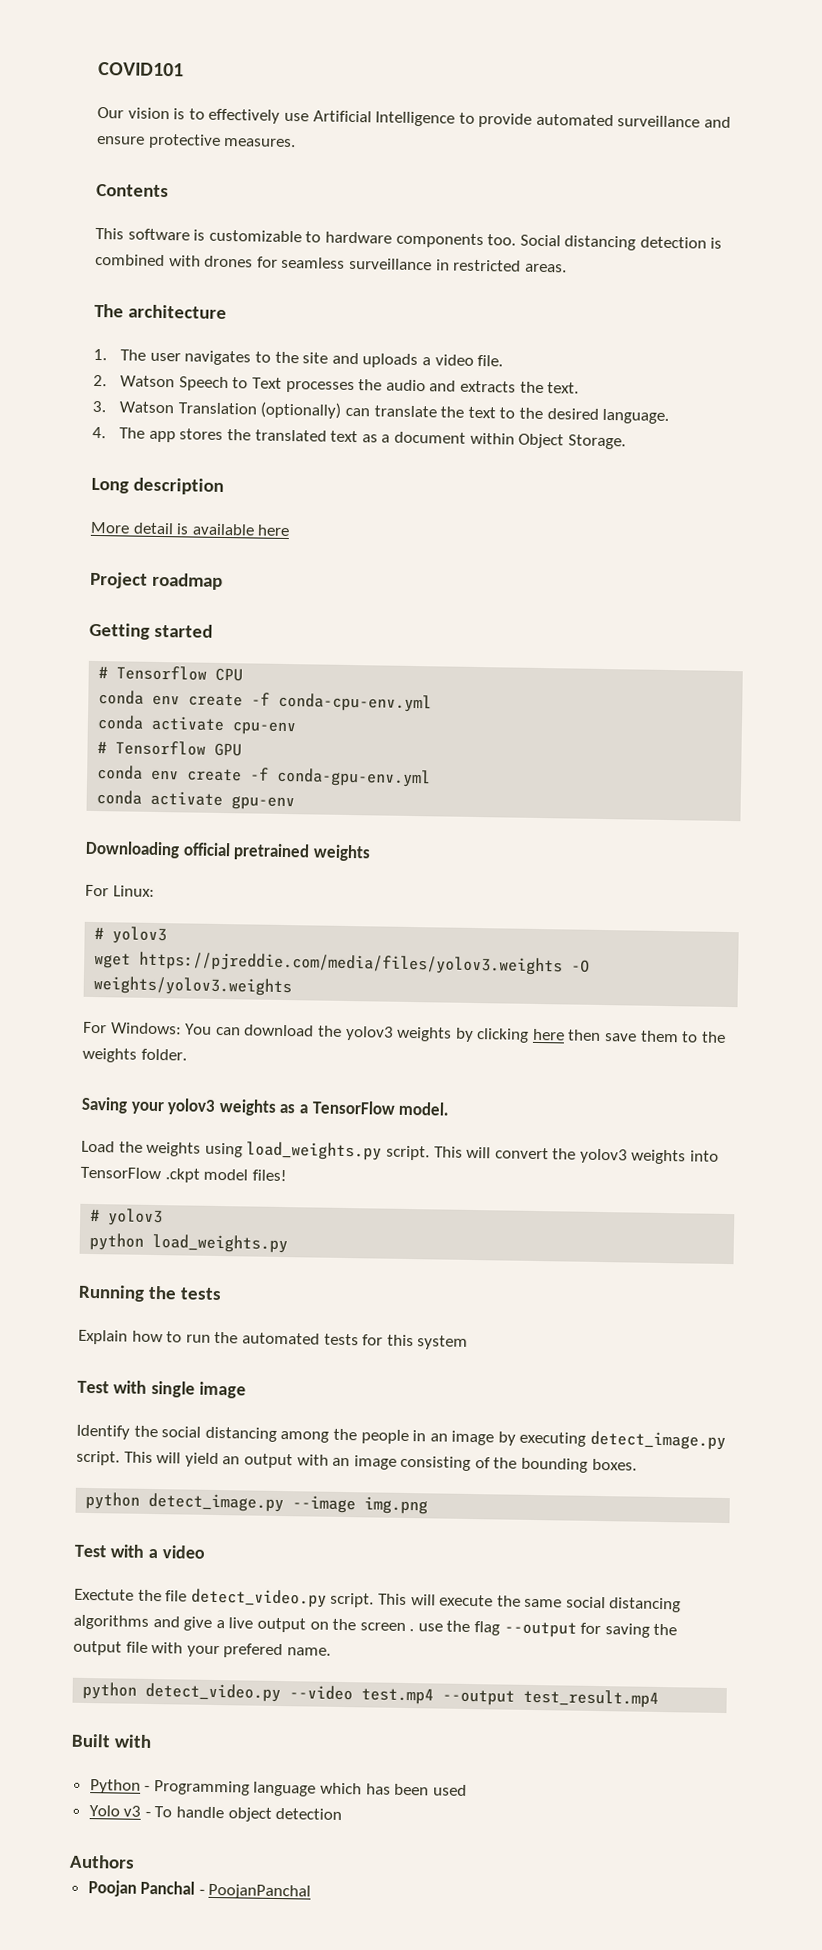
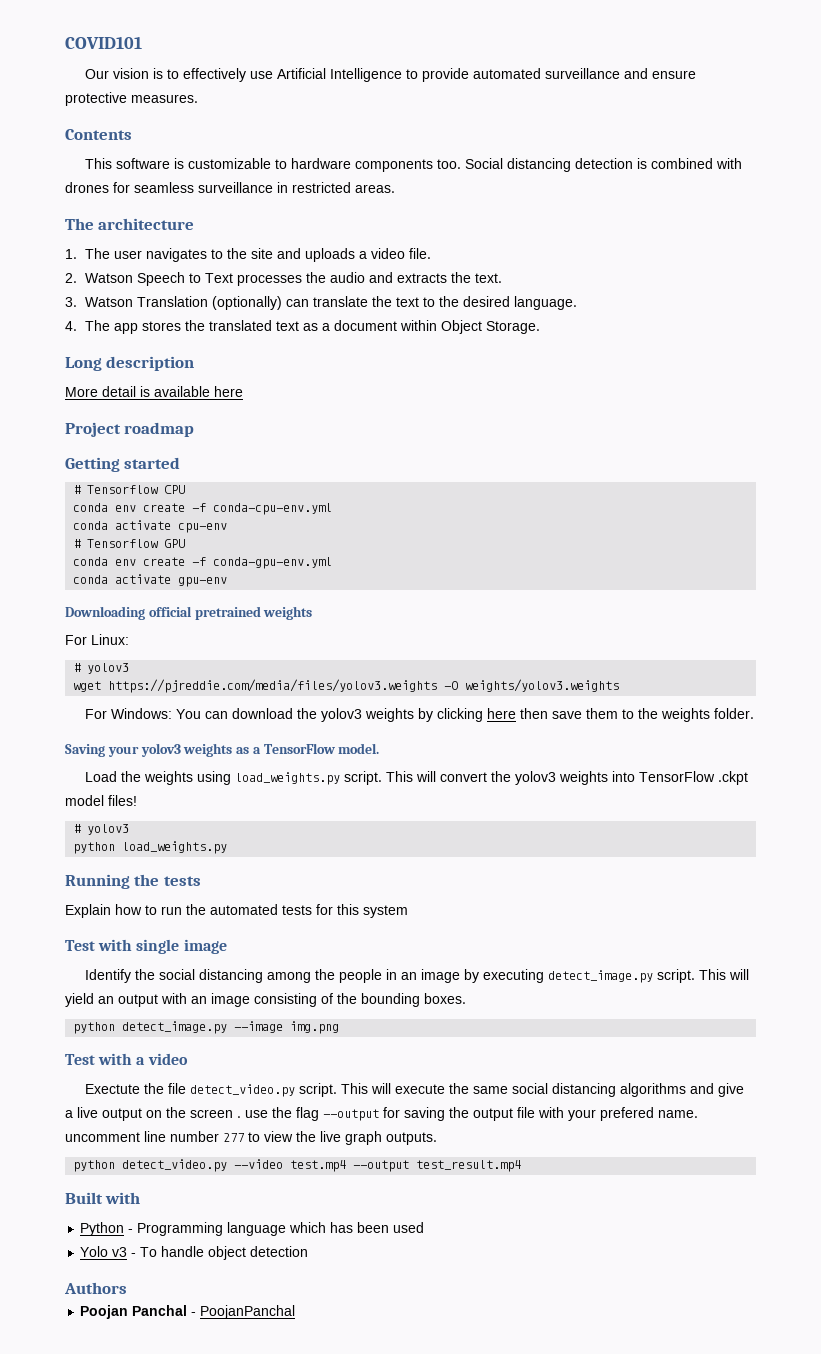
(331, 1651) none -> [65,1131,437,1145] uncomment line number 277 to view the live graph outputs.

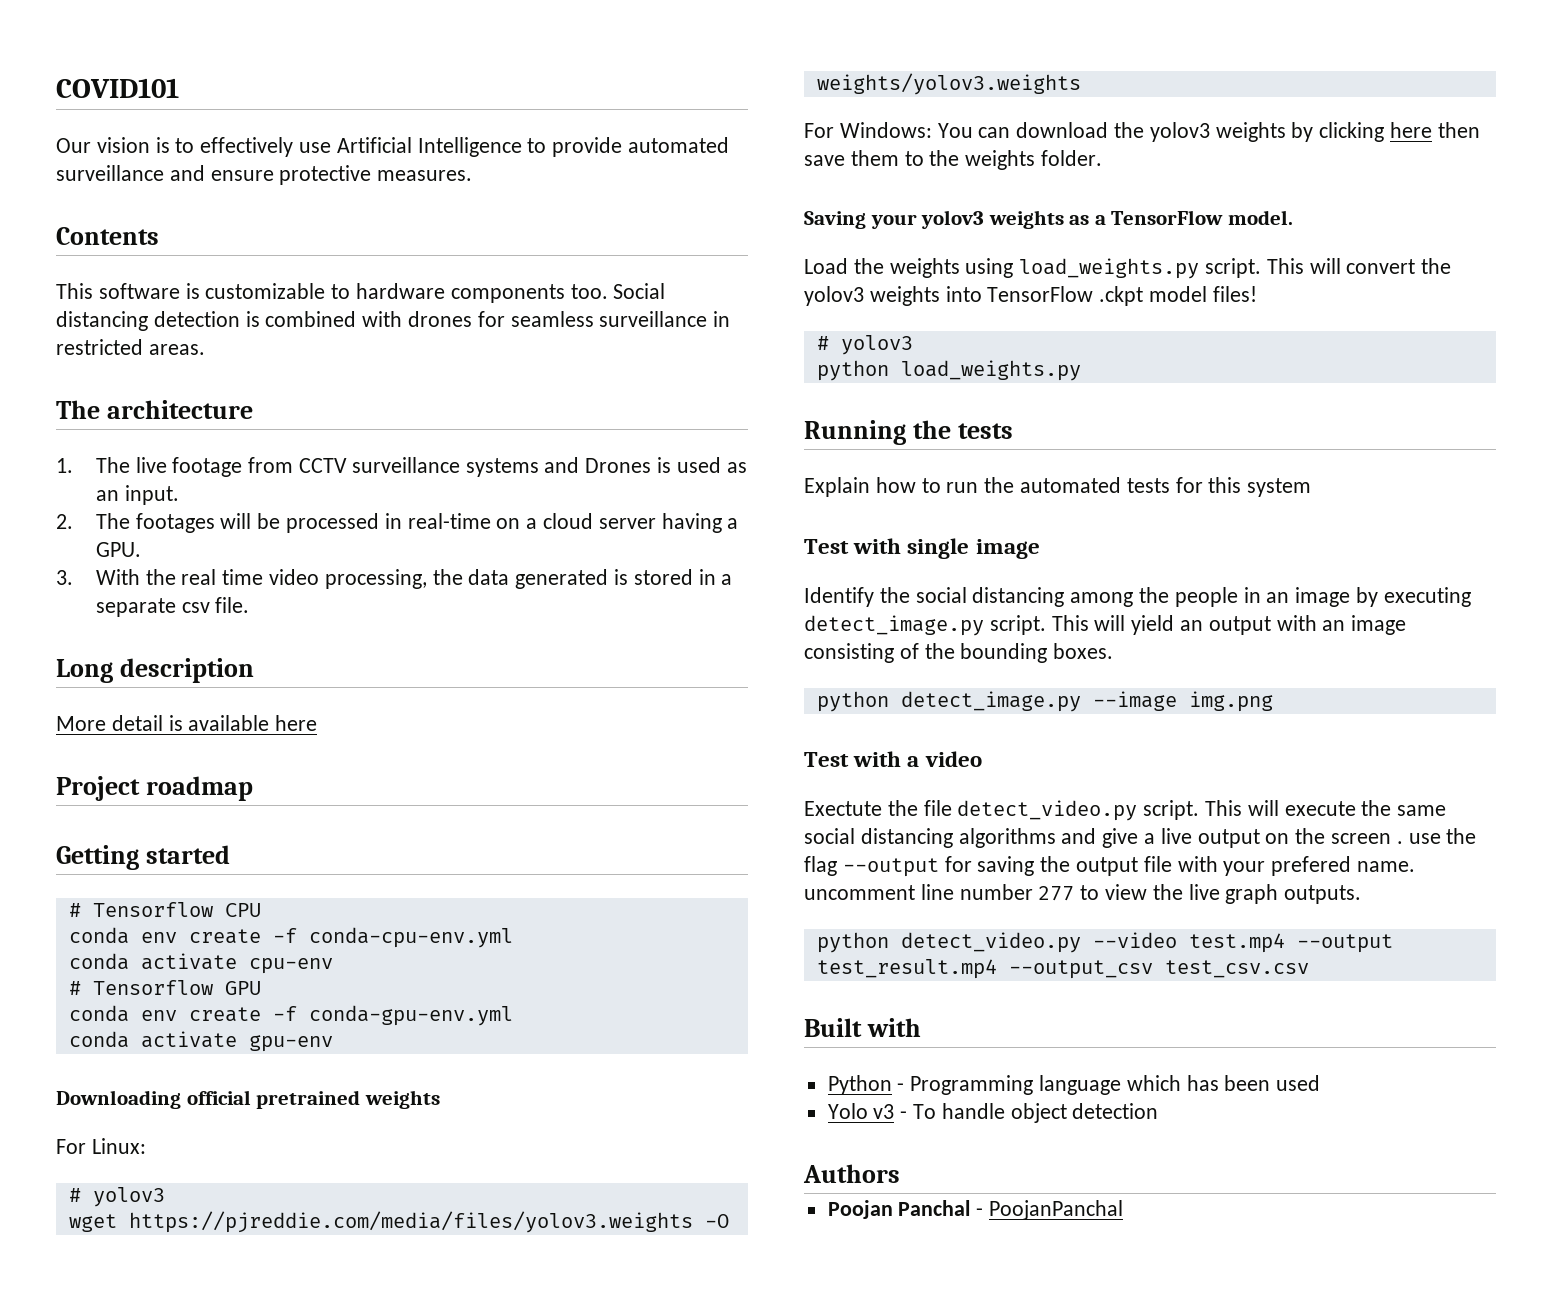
[113,248,431,262] [65,272,502,286] [65,296,577,310] [65,320,540,334] user navigates to the site and uploads a video file. // 2. Watson Speech to Text processes the audio and extracts the text. // 3. Watson Translation (optionally) can translate the text to the desired language. // 4. The app stores the translated text as a document within Object Storage. -> [135,457,747,477] [95,485,179,505] [56,513,739,533] [95,542,141,557] [56,569,733,589] [95,597,250,617] live footage from CCTV surveillance systems and Drones is used as an input. // 2. The footages will be processed in real-time on a cloud server having a GPU. // 3. With the real time video processing, the data generated is stored in a separate csv file.
(522, 1166) none -> [1008,960,1309,979] --output_csv test_csv.csv

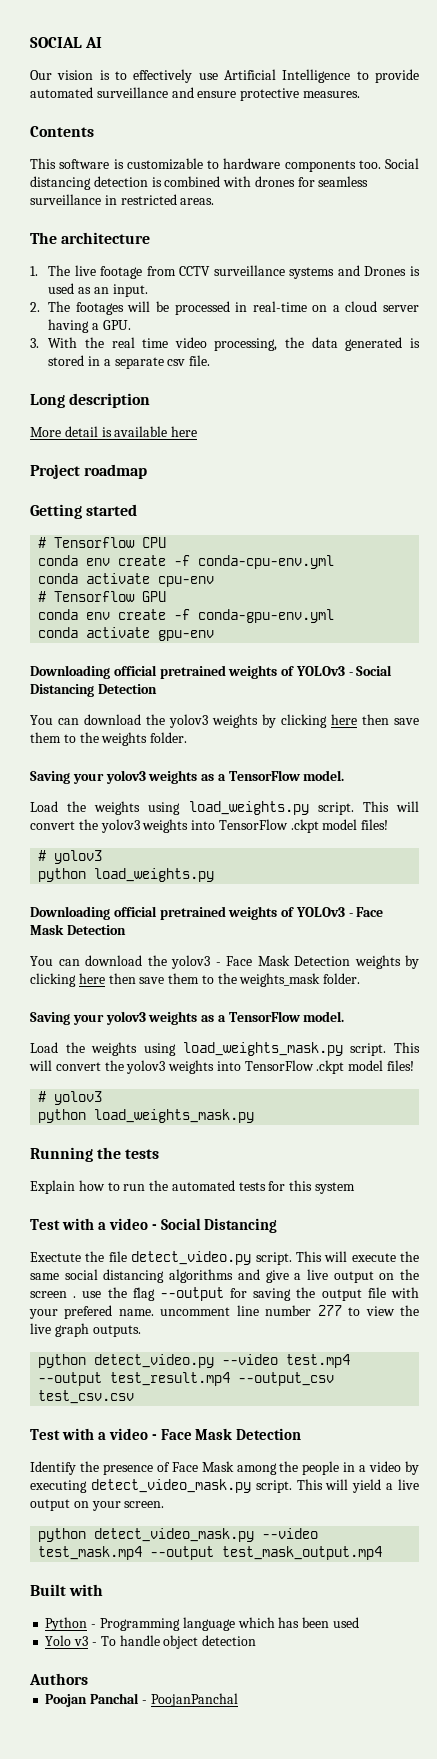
[56,78,179,98] COVID101 -> [30,37,103,48] SOCIAL AI
[56,1138,146,1154] [68,1187,165,1207] [68,1211,729,1233] [816,73,1081,95] [804,122,932,138] // For Linux: // # yolov3 // wget https://pjreddie.com/media/files/yolov3.weights -O weights/yolov3.weights // For Windows: -> [281,665,393,676] [30,684,157,697] of YOLOv3 - Social Distancing Detection //
(1081, 370) none -> [30,906,384,920] [30,924,126,935] [30,955,419,969] [30,973,361,987] [30,1011,345,1025] [30,1042,420,1056] [29,1060,415,1074] [38,1091,103,1105] [38,1109,255,1123] // Downloading official pretrained weights of YOLOv3 - Face Mask Detection // You can download the yolov3 - Face Mask Detection weights by clicking here then save them to the weights_mask folder. // Saving your yolov3 weights as a TensorFlow model. // Load the weights using load_weights_mask.py script. This will convert the yolov3 weights into TensorFlow .ckpt model files! // # yolov3 // python load_weights_mask.py
[804,538,1040,559] [804,587,1471,607] [804,615,1407,636] [804,643,1114,663] [816,691,1273,712] [804,751,982,767] // Test with single image // Identify the social distancing among the people in an image by executing detect_image.py script. This will yield an output with an image consisting of the bounding boxes. // python detect_image.py --image img.png // Test with a video -> [30,1218,278,1233] // Test with a video - Social Distancing
(1309, 969) none -> [30,1428,302,1440] [30,1461,420,1475] [30,1479,419,1493] [30,1499,165,1511] [38,1528,319,1542] [38,1546,383,1560] // Test with a video - Face Mask Detection // Identify the presence of Face Mask among the people in a video by executing detect_video_mask.py script. This will yield a live output on your screen. // python detect_video_mask.py --video test_mask.mp4 --output test_mask_output.mp4

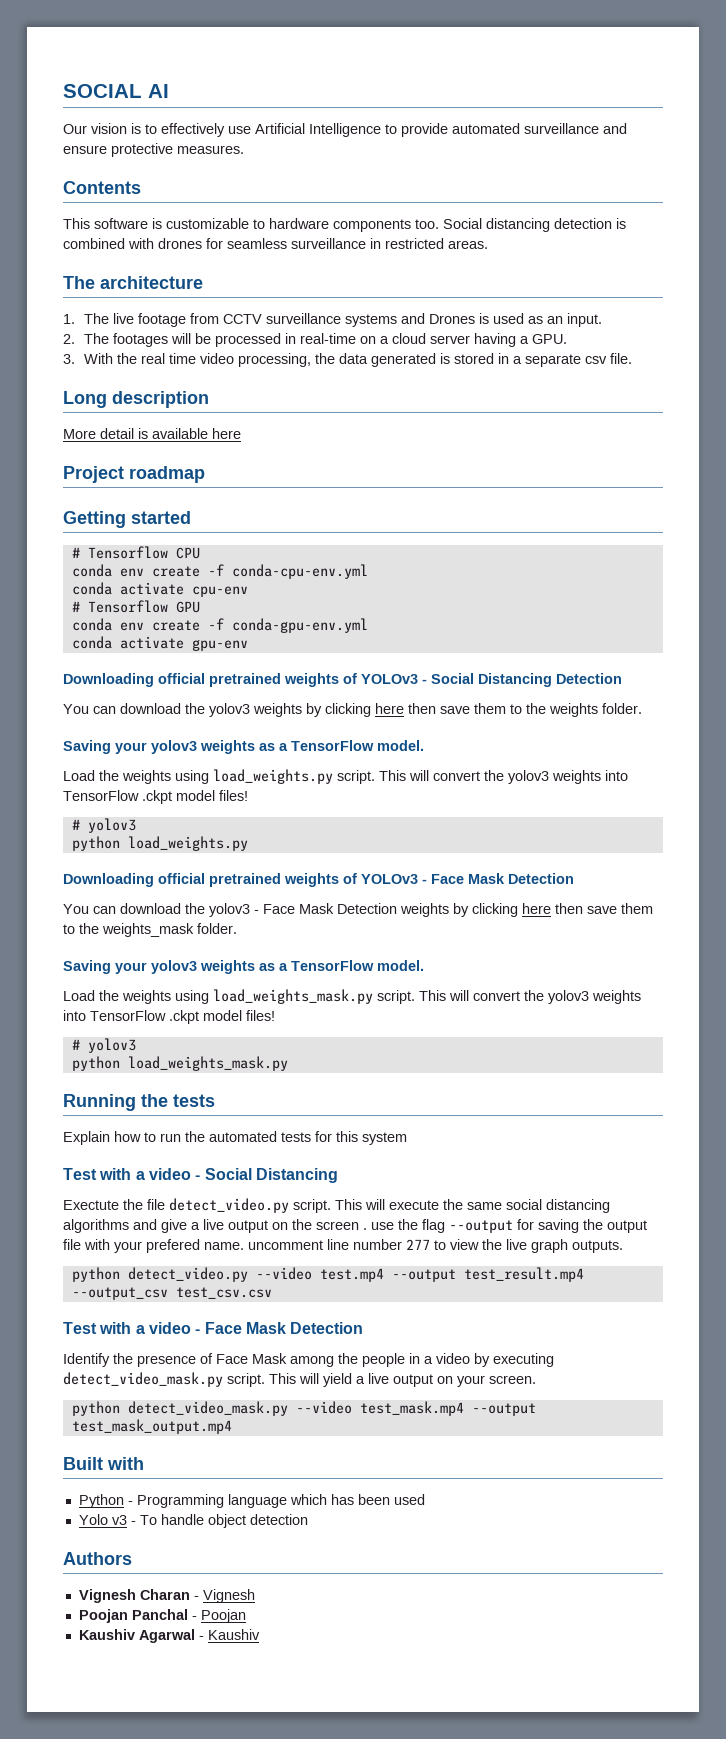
(88, 1679) none -> [78,1589,255,1603] // Vignesh Charan - Vignesh
[150,1693,238,1707] PoojanPanchal -> [200,1609,246,1623] [78,1629,260,1643] Poojan // Kaushiv Agarwal - Kaushiv

